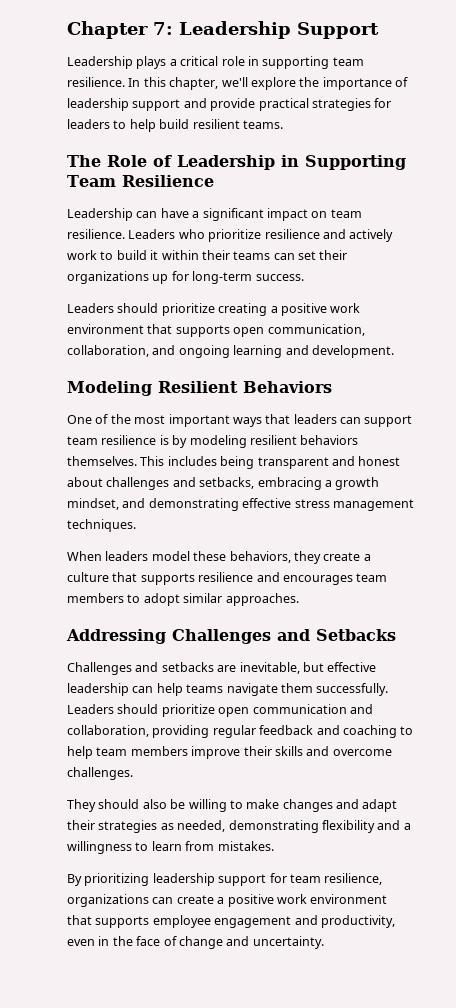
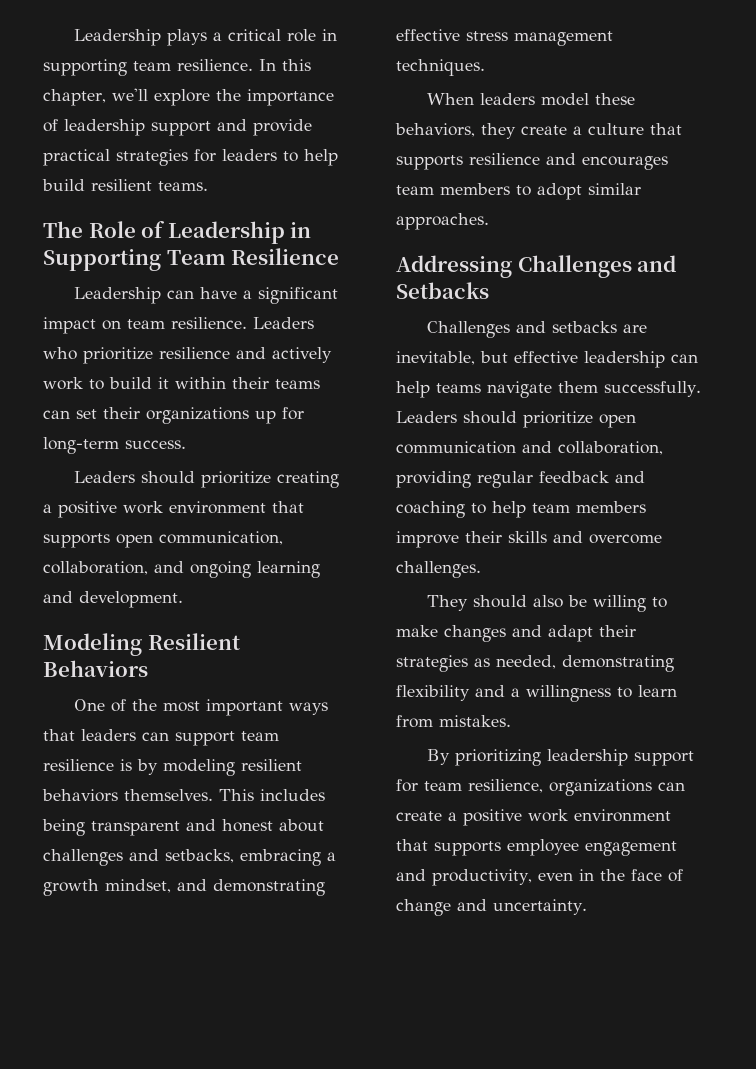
[67,21,379,39] Chapter 7: Leadership Support // -> (74, 37) none

